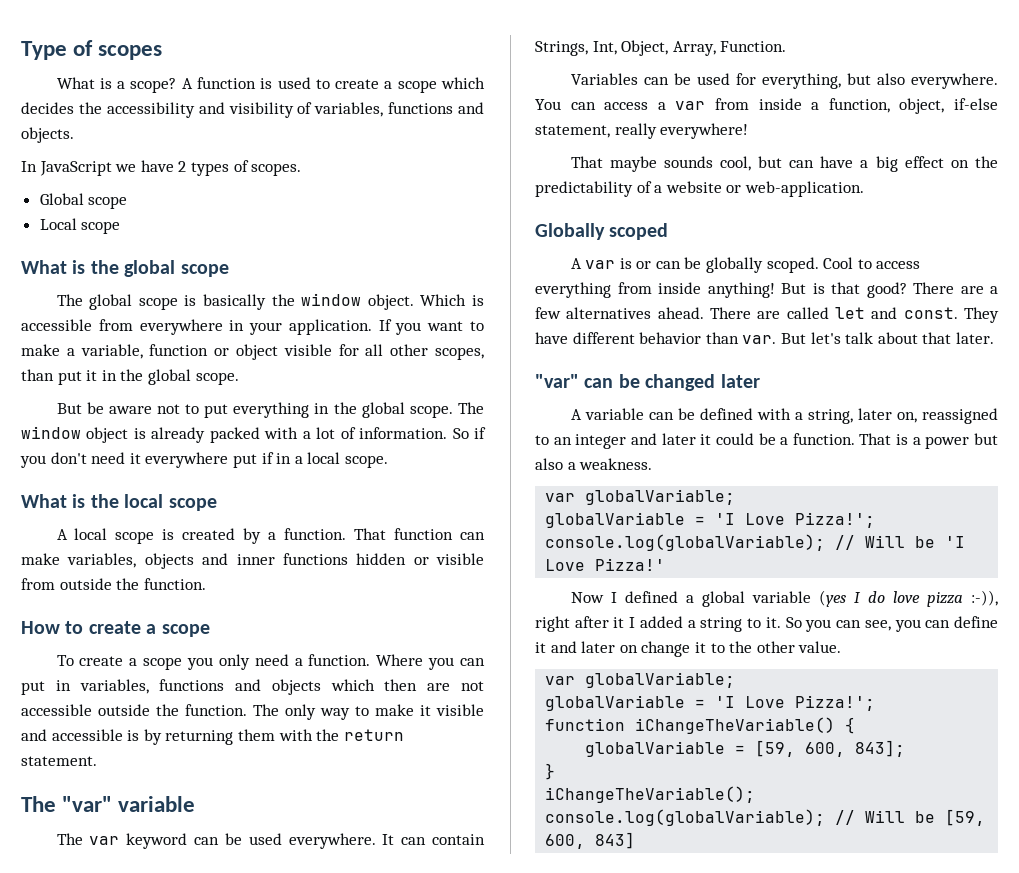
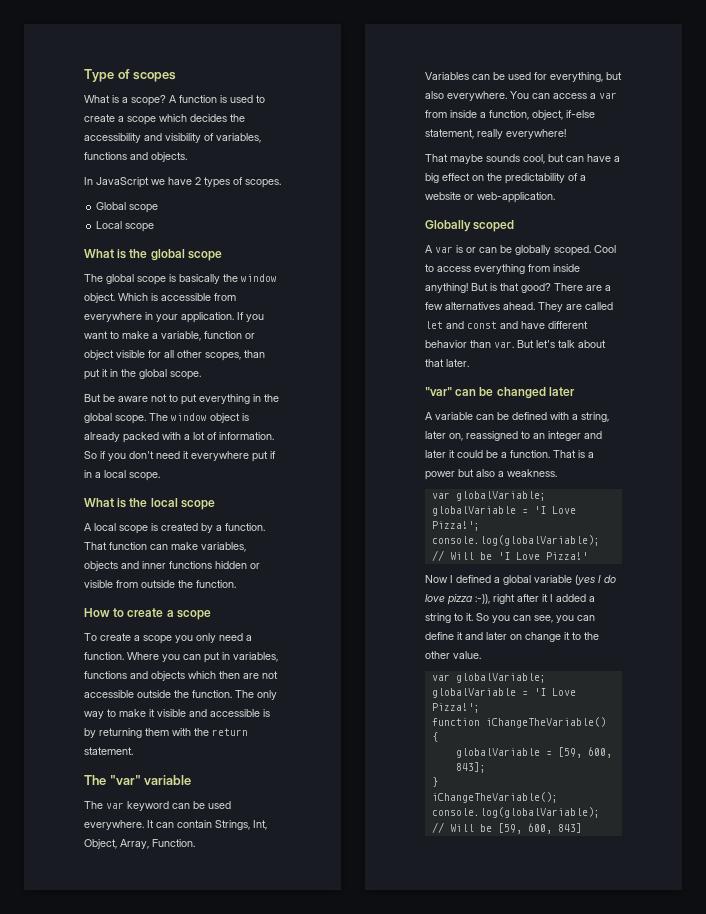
[710,307,751,319] There -> [538,302,563,312] They
[903,307,999,323] const. They -> [467,321,518,329] const and

